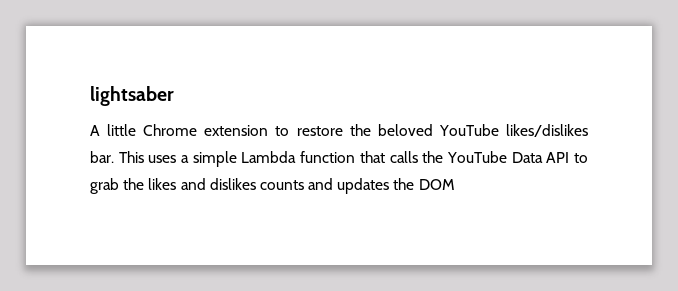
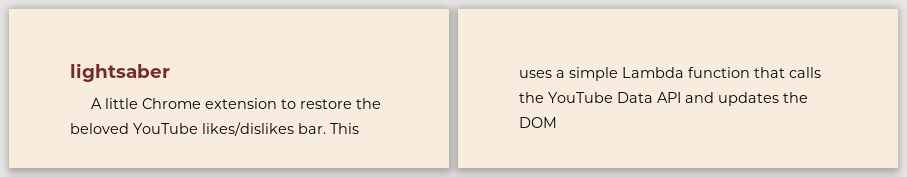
[573,153,588,163] [90,178,304,194] to grab the likes and dislikes counts -> (681, 97) none

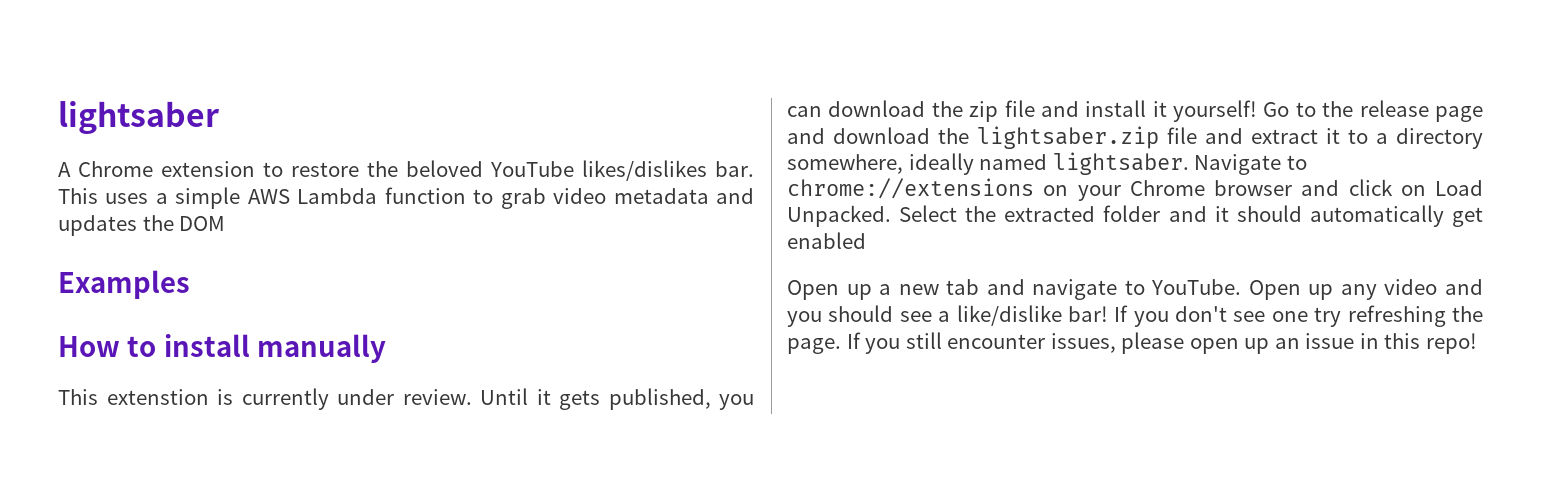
[104,98,138,109] little -> (71, 169) none
(618, 74) none -> [247,189,290,204] AWS
[754,67,821,78] [519,92,808,106] [519,117,557,128] that calls the YouTube Data API and updates the DOM -> [473,188,754,209] [58,215,226,236] [58,270,190,299] [58,334,387,363] [58,388,754,410] [787,100,1483,122] [787,126,1483,149] [787,152,1307,175] [787,178,1483,201] [787,205,1483,227] [787,232,866,249] [787,279,1483,300] [787,305,1483,327] [787,332,1477,354] to grab video metadata and updates the DOM // Examples // How to install manually // This extenstion is currently under review. Until it gets published, you can download the zip file and install it yourself! Go to the release page and download the lightsaber.zip file and extract it to a directory somewhere, ideally named lightsaber. Navigate to chrome://extensions on your Chrome browser and click on Load Unpacked. Select the extracted folder and it should automatically get enabled // Open up a new tab and navigate to YouTube. Open up any video and you should see a like/dislike bar! If you don't see one try refreshing the page. If you still encounter issues, please open up an issue in this repo!

